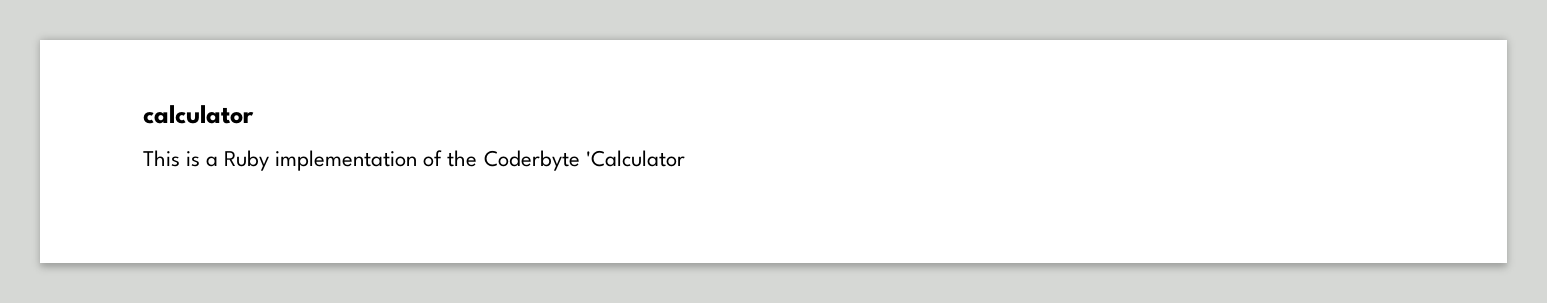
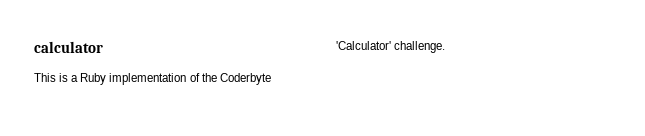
[585,150,685,167] 'Calculator -> [336,41,446,53] 'Calculator' challenge.

